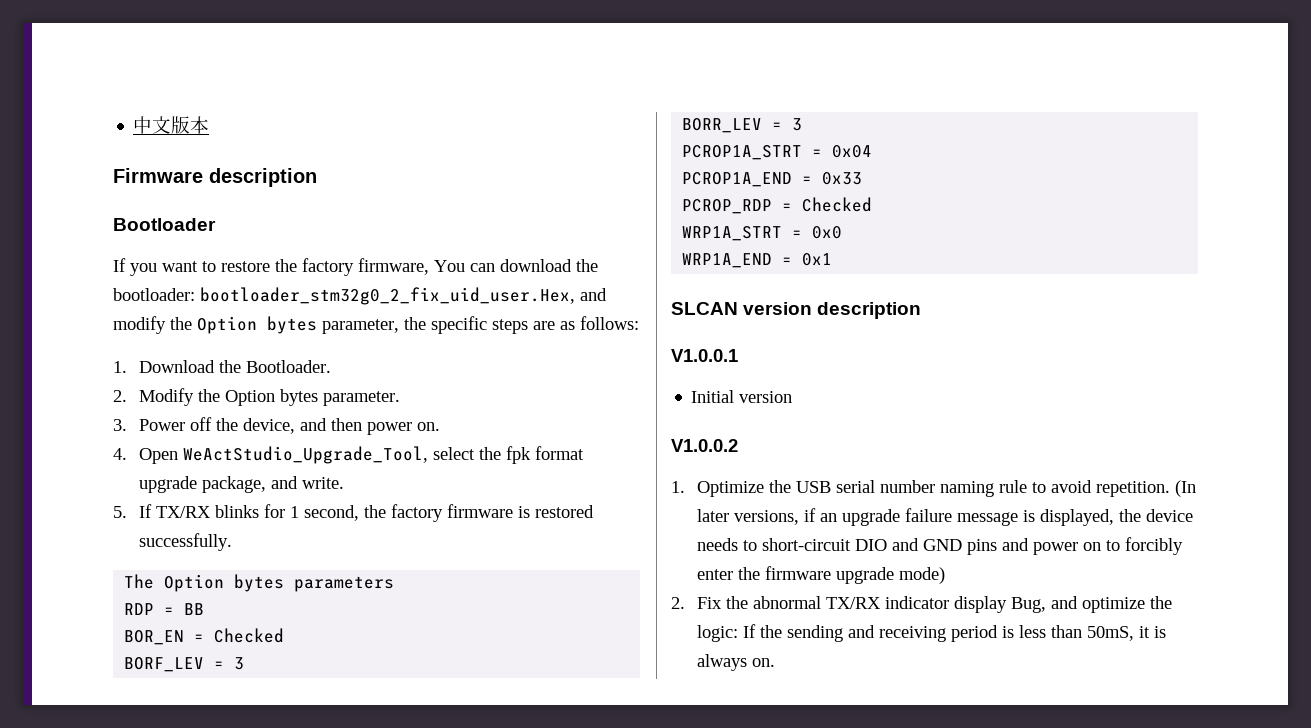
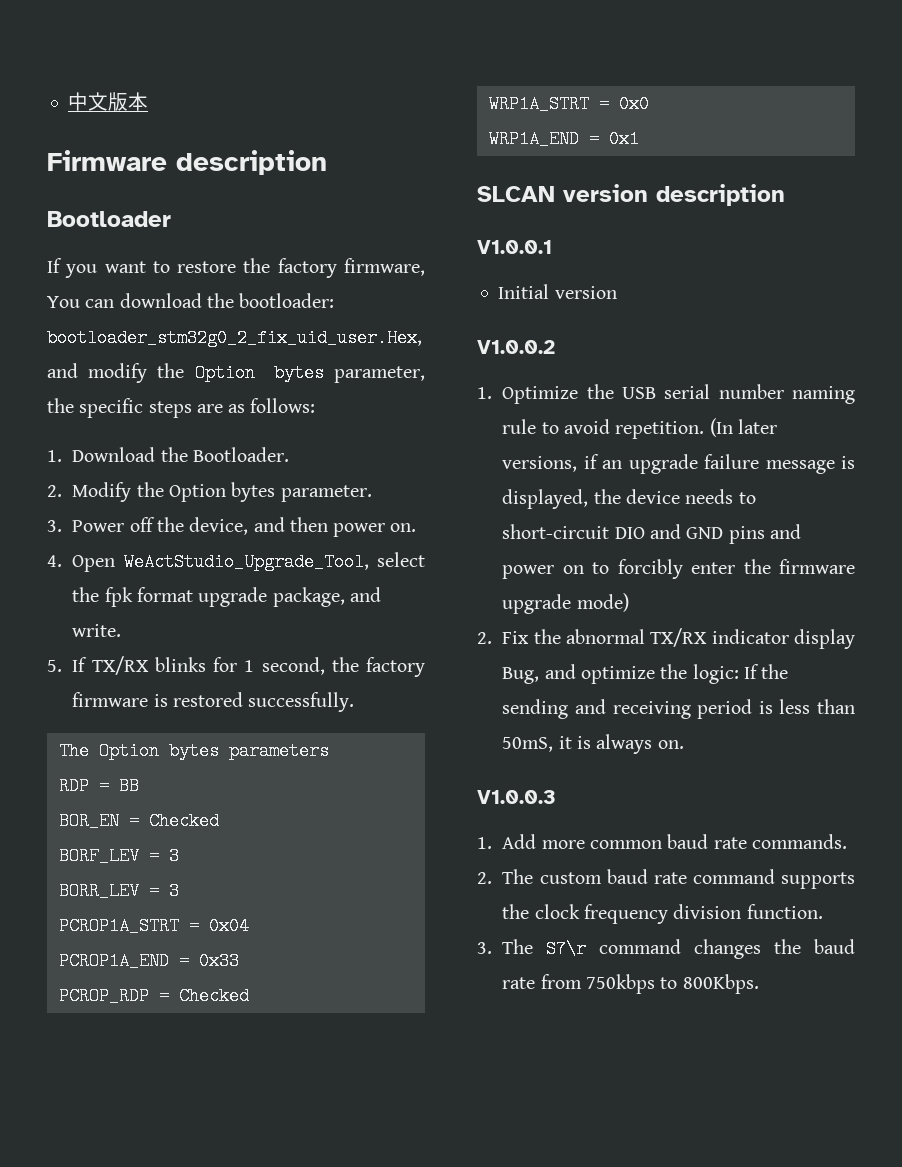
(775, 662) none -> [477,790,556,804] [477,834,847,849] [477,869,855,889] [502,904,823,924] [477,939,855,959] [502,974,759,994] // V1.0.0.3 // 1. Add more common baud rate commands. // 2. The custom baud rate command supports the clock frequency division function. // 3. The S7\r command changes the baud rate from 750kbps to 800Kbps.

